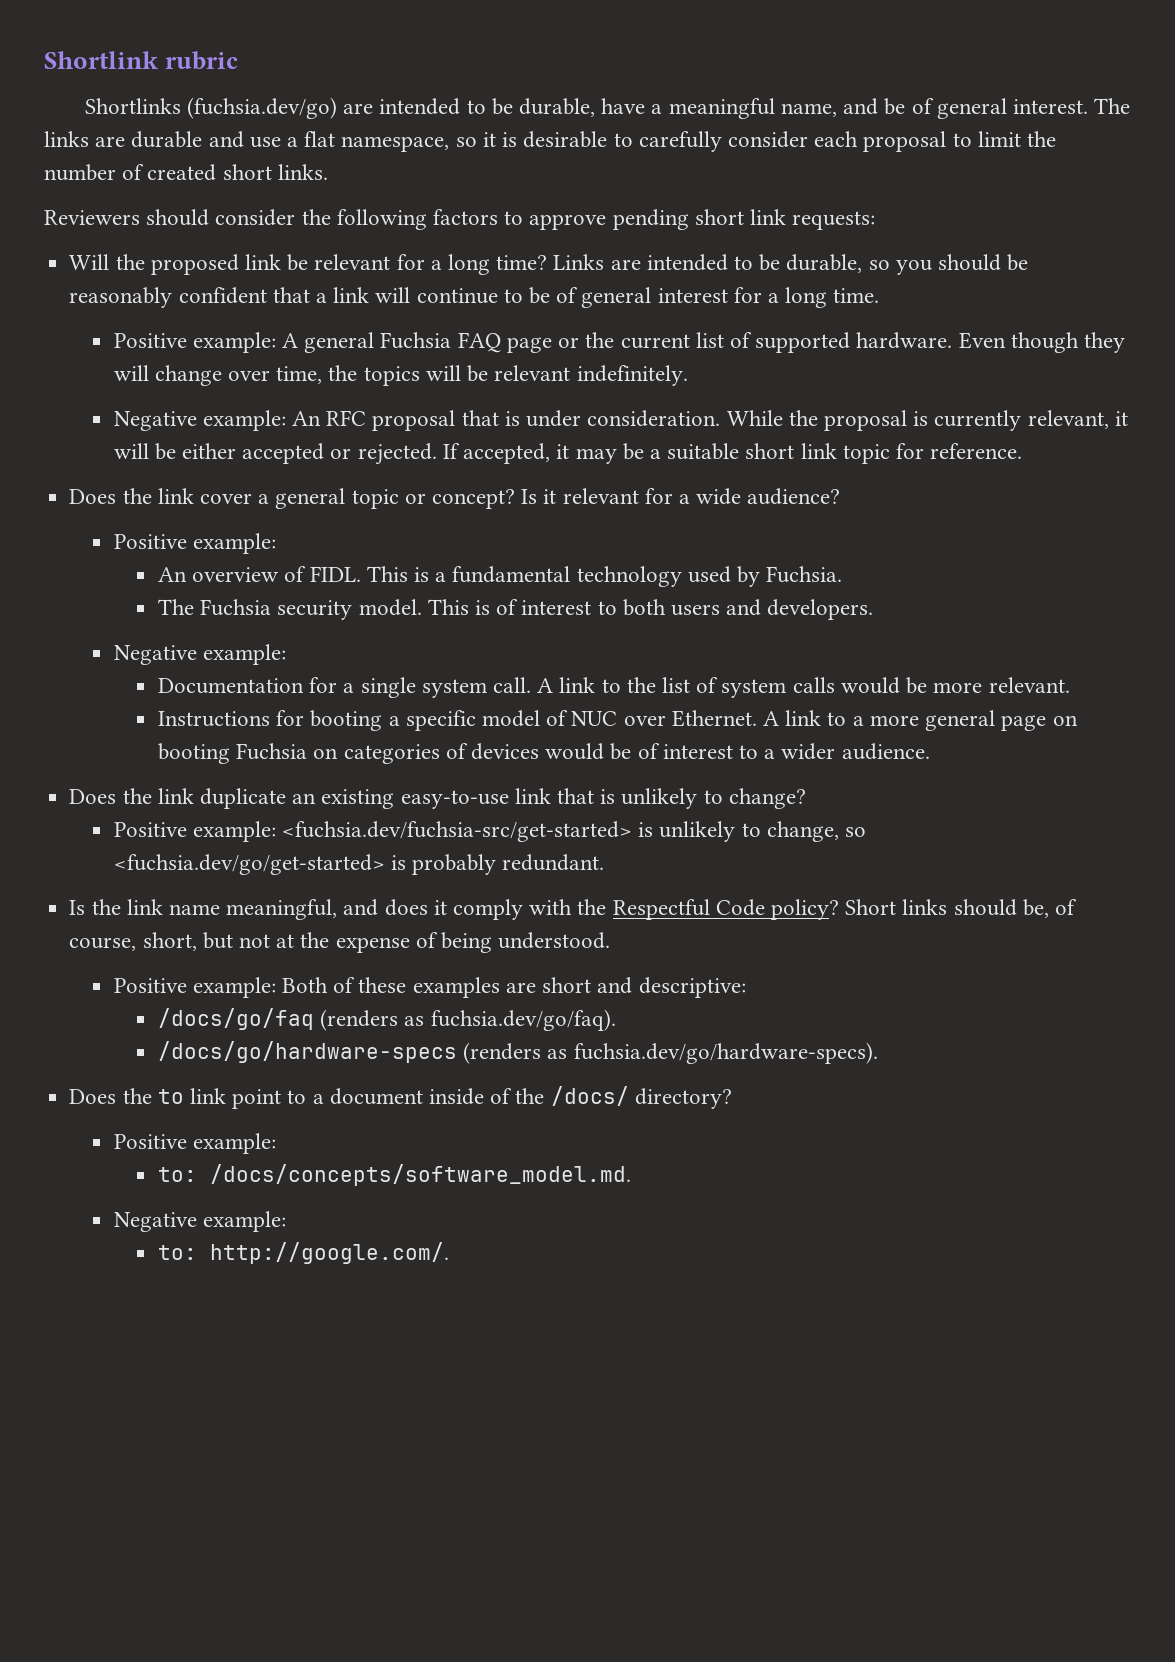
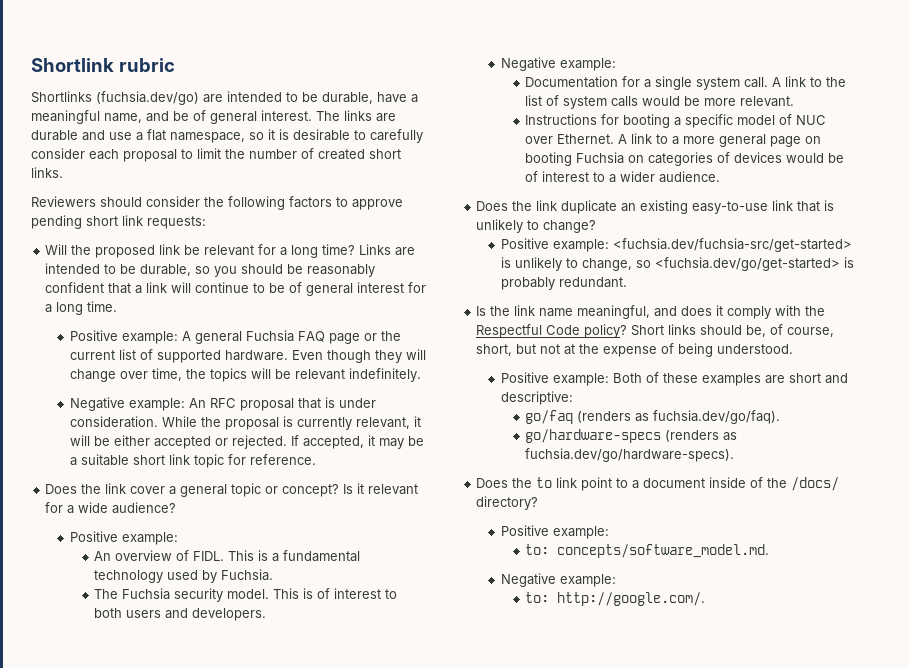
[157,1008,314,1030] /docs/go/faq -> [525,410,574,424] go/faq
[157,1041,457,1063] /docs/go/hardware-specs -> [525,429,662,443] go/hardware-specs
[209,1164,631,1186] /docs/concepts/software_model.md. -> [557,544,770,558] concepts/software_model.md.

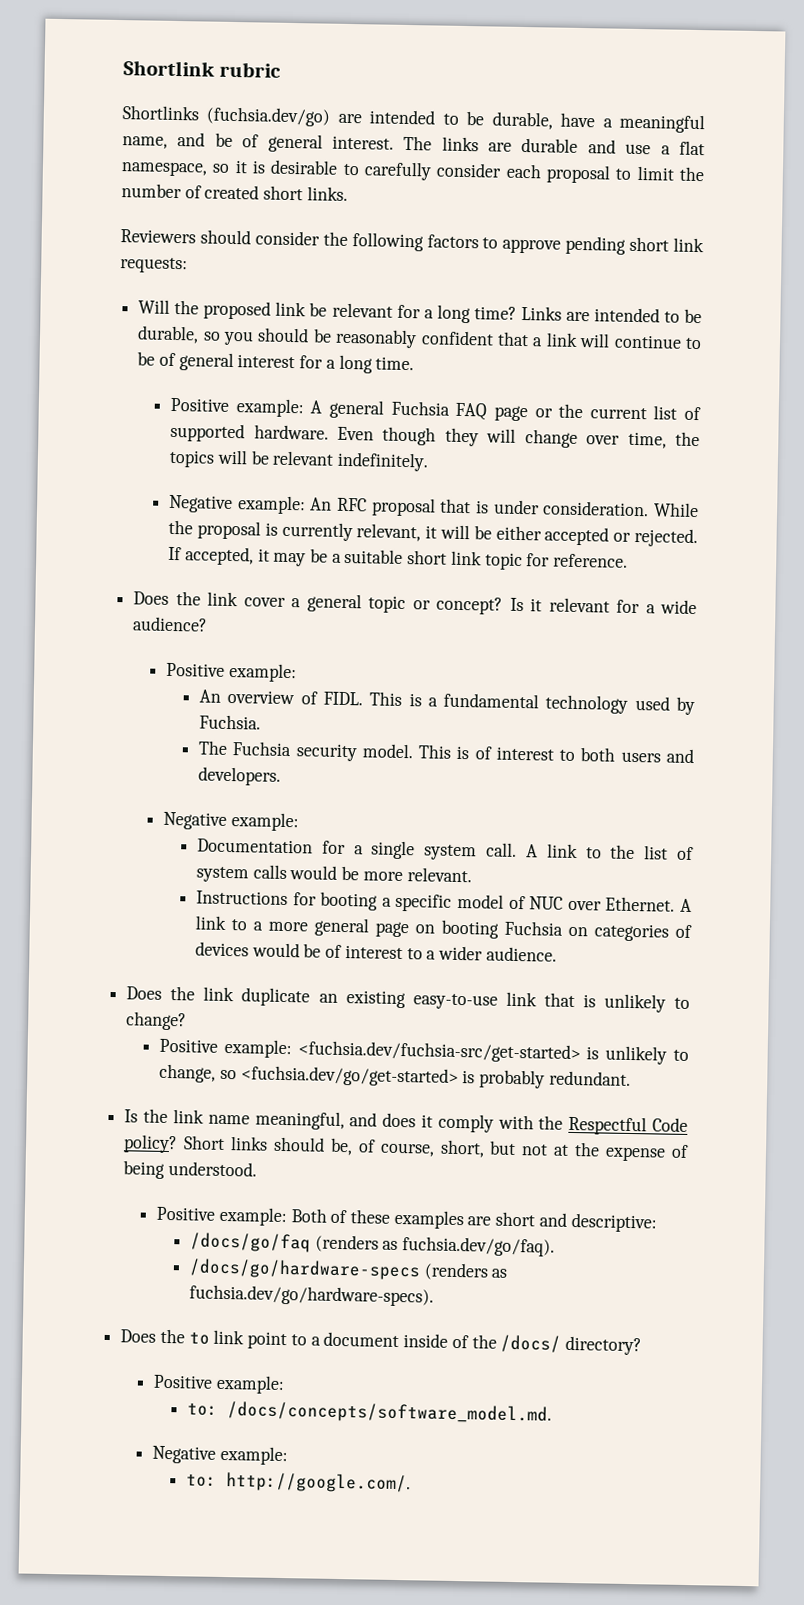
[525,410,574,424] go/faq -> [190,1232,312,1253] /docs/go/faq
[525,429,662,443] go/hardware-specs -> [189,1258,422,1281] /docs/go/hardware-specs
[557,544,770,558] concepts/software_model.md. -> [227,1401,553,1425] /docs/concepts/software_model.md.

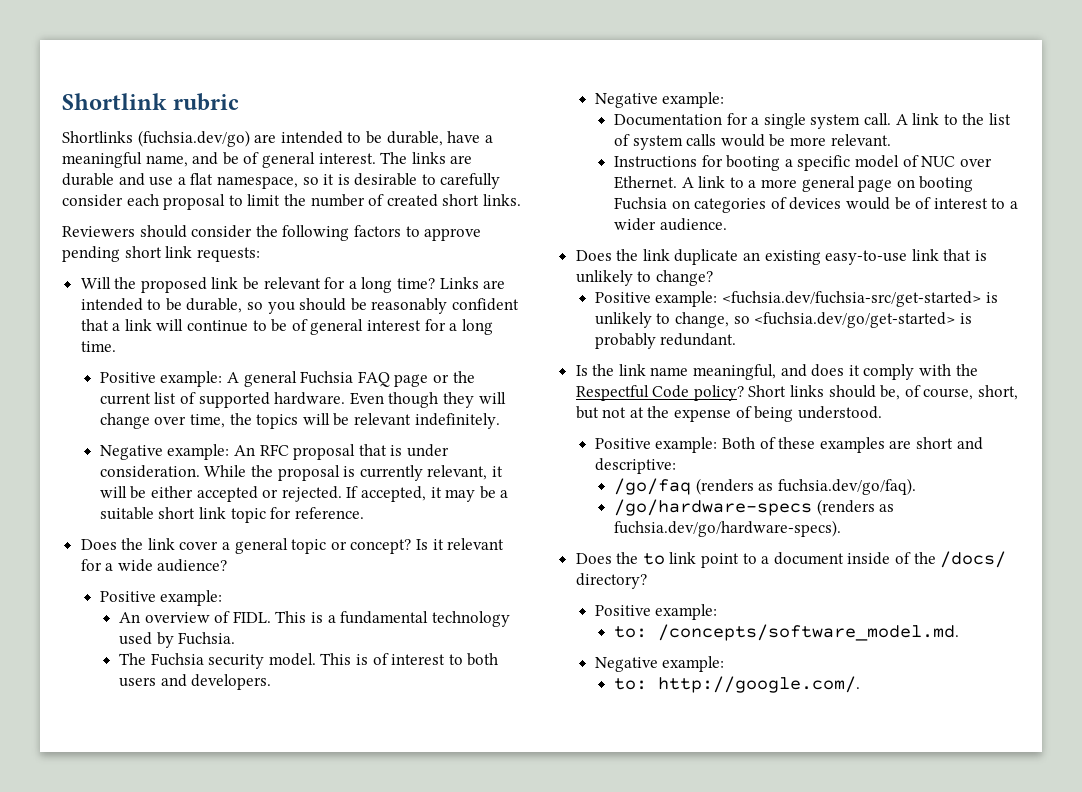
[190,1232,312,1253] /docs/go/faq -> [614,478,692,495] /go/faq
[189,1258,422,1281] /docs/go/hardware-specs -> [614,499,813,516] /go/hardware-specs
[227,1401,553,1425] /docs/concepts/software_model.md. -> [658,624,960,641] /concepts/software_model.md.

